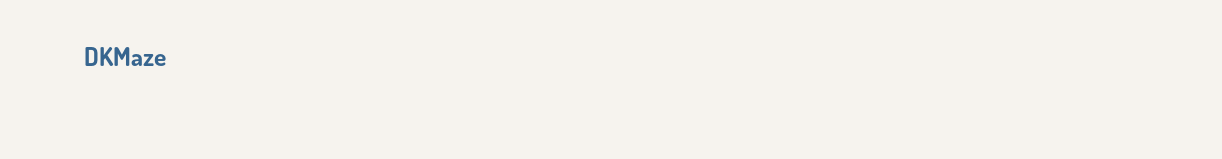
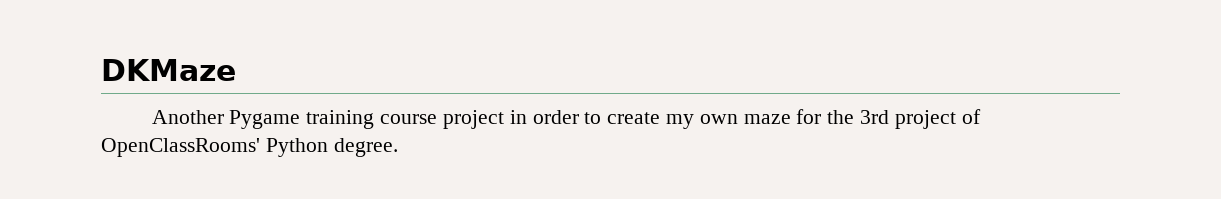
(166, 56) none -> [151,109,981,129] [101,138,398,157] // Another Pygame training course project in order to create my own maze for the 3rd project of OpenClassRooms' Python degree.

